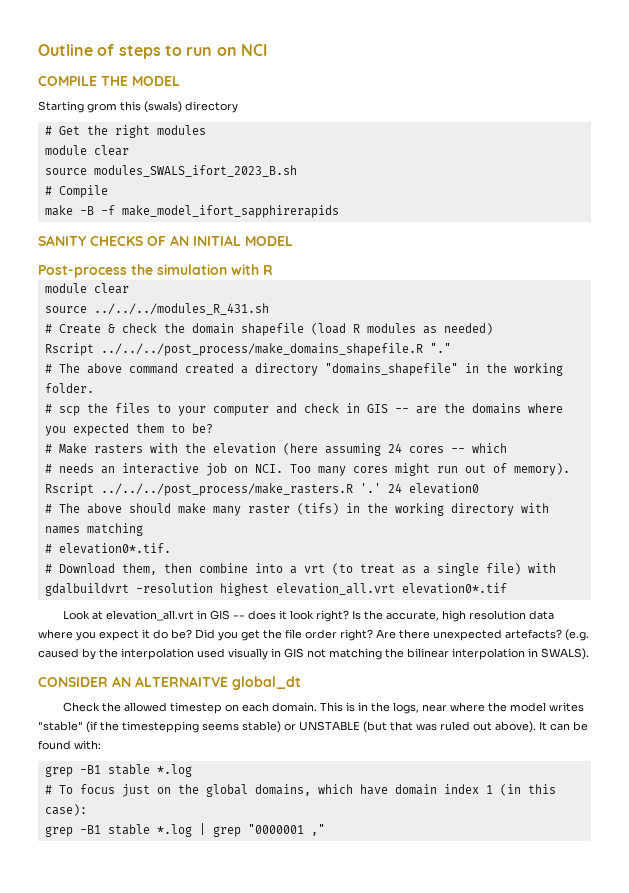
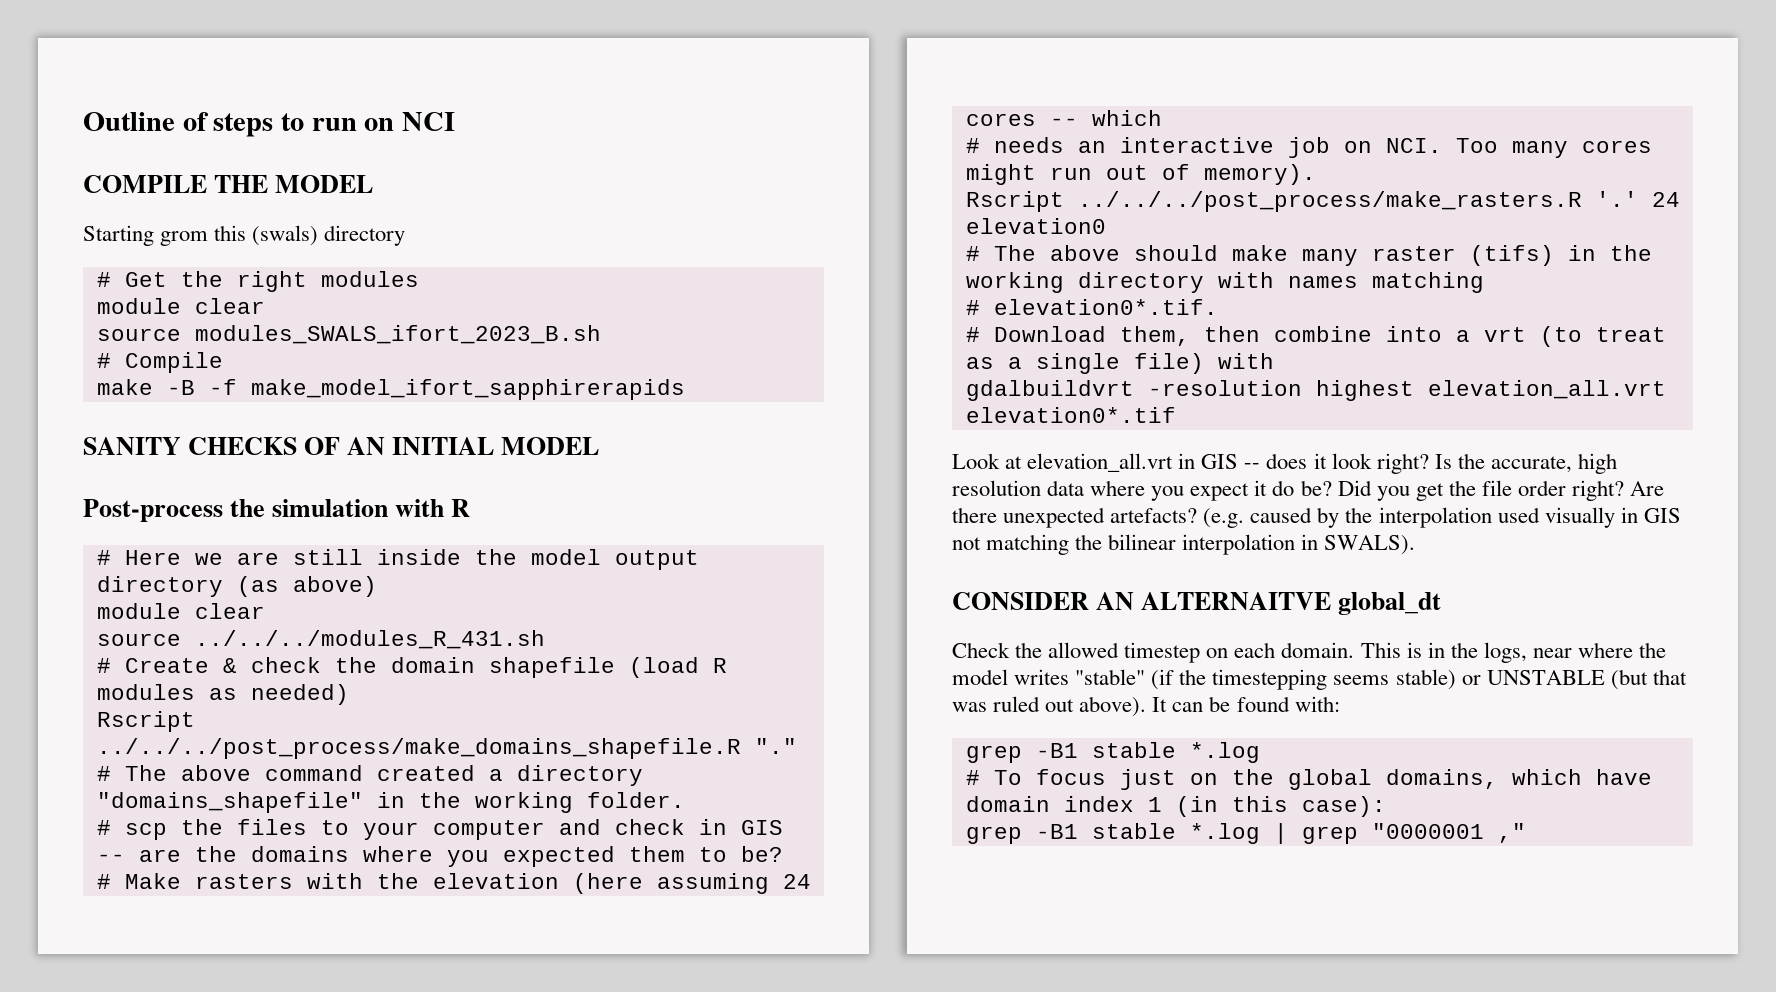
(273, 270) none -> [96,549,699,570] [96,576,377,597] // # Here we are still inside the model output directory (as above)

